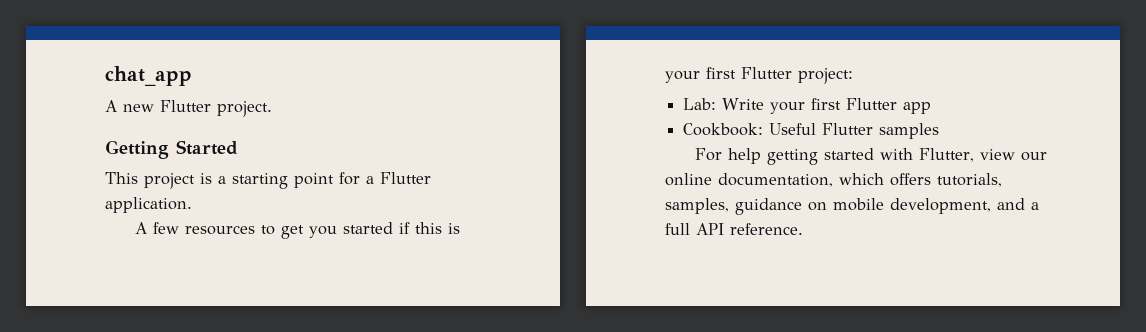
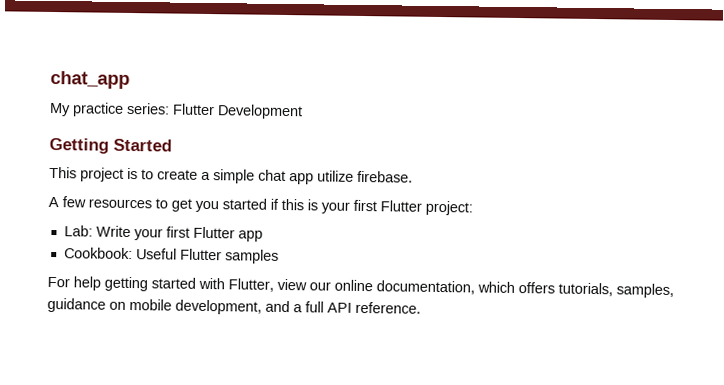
[105,100,272,117] A new Flutter project. -> [49,102,303,120] My practice series: Flutter Development
[218,172,431,189] [105,197,192,213] a starting point for a Flutter application. -> [141,169,413,185] to create a simple chat app utilize firebase.

